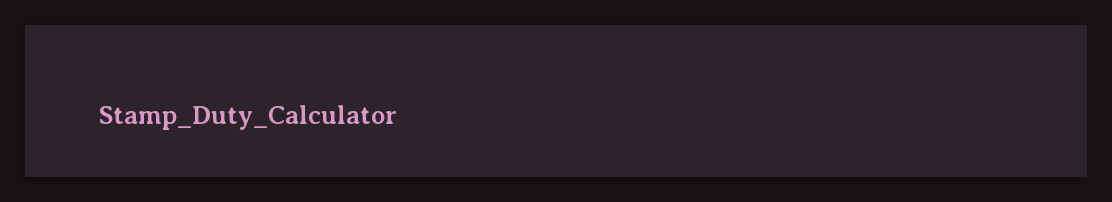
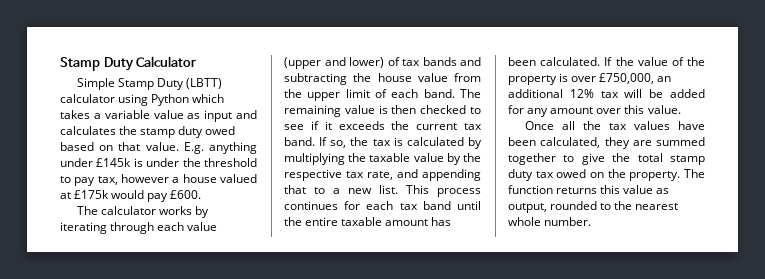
[99,105,397,130] Stamp_Duty_Calculator -> [60,56,197,71] [76,78,223,90] [60,94,225,106] [60,110,257,122] [60,126,236,138] [60,142,257,154] [60,158,257,167] [60,174,257,186] [60,190,202,202] [76,206,210,218] [60,222,218,234] [284,57,481,69] [284,73,481,85] [284,89,481,101] [284,105,481,117] [284,121,482,130] [284,137,482,149] [284,153,481,165] [284,169,481,181] [284,185,481,197] [284,201,481,210] [284,217,452,226] [508,57,705,66] [508,73,672,85] [508,89,705,98] [508,105,681,117] [524,121,705,130] [508,137,705,149] [508,153,705,165] [508,169,705,181] [508,185,670,194] [508,201,679,213] [508,217,592,226] Stamp Duty Calculator // Simple Stamp Duty (LBTT) calculator using Python which takes a variable value as input and calculates the stamp duty owed based on that value. E.g. anything under £145k is under the threshold to pay tax, however a house valued at £175k would pay £600. // The calculator works by iterating through each value (upper and lower) of tax bands and subtracting the house value from the upper limit of each band. The remaining value is then checked to see if it exceeds the current tax band. If so, the tax is calculated by multiplying the taxable value by the respective tax rate, and appending that to a new list. This process continues for each tax band until the entire taxable amount has been calculated. If the value of the property is over £750,000, an additional 12% tax will be added for any amount over this value. // Once all the tax values have been calculated, they are summed together to give the total stamp duty tax owed on the property. The function returns this value as output, rounded to the nearest whole number.

